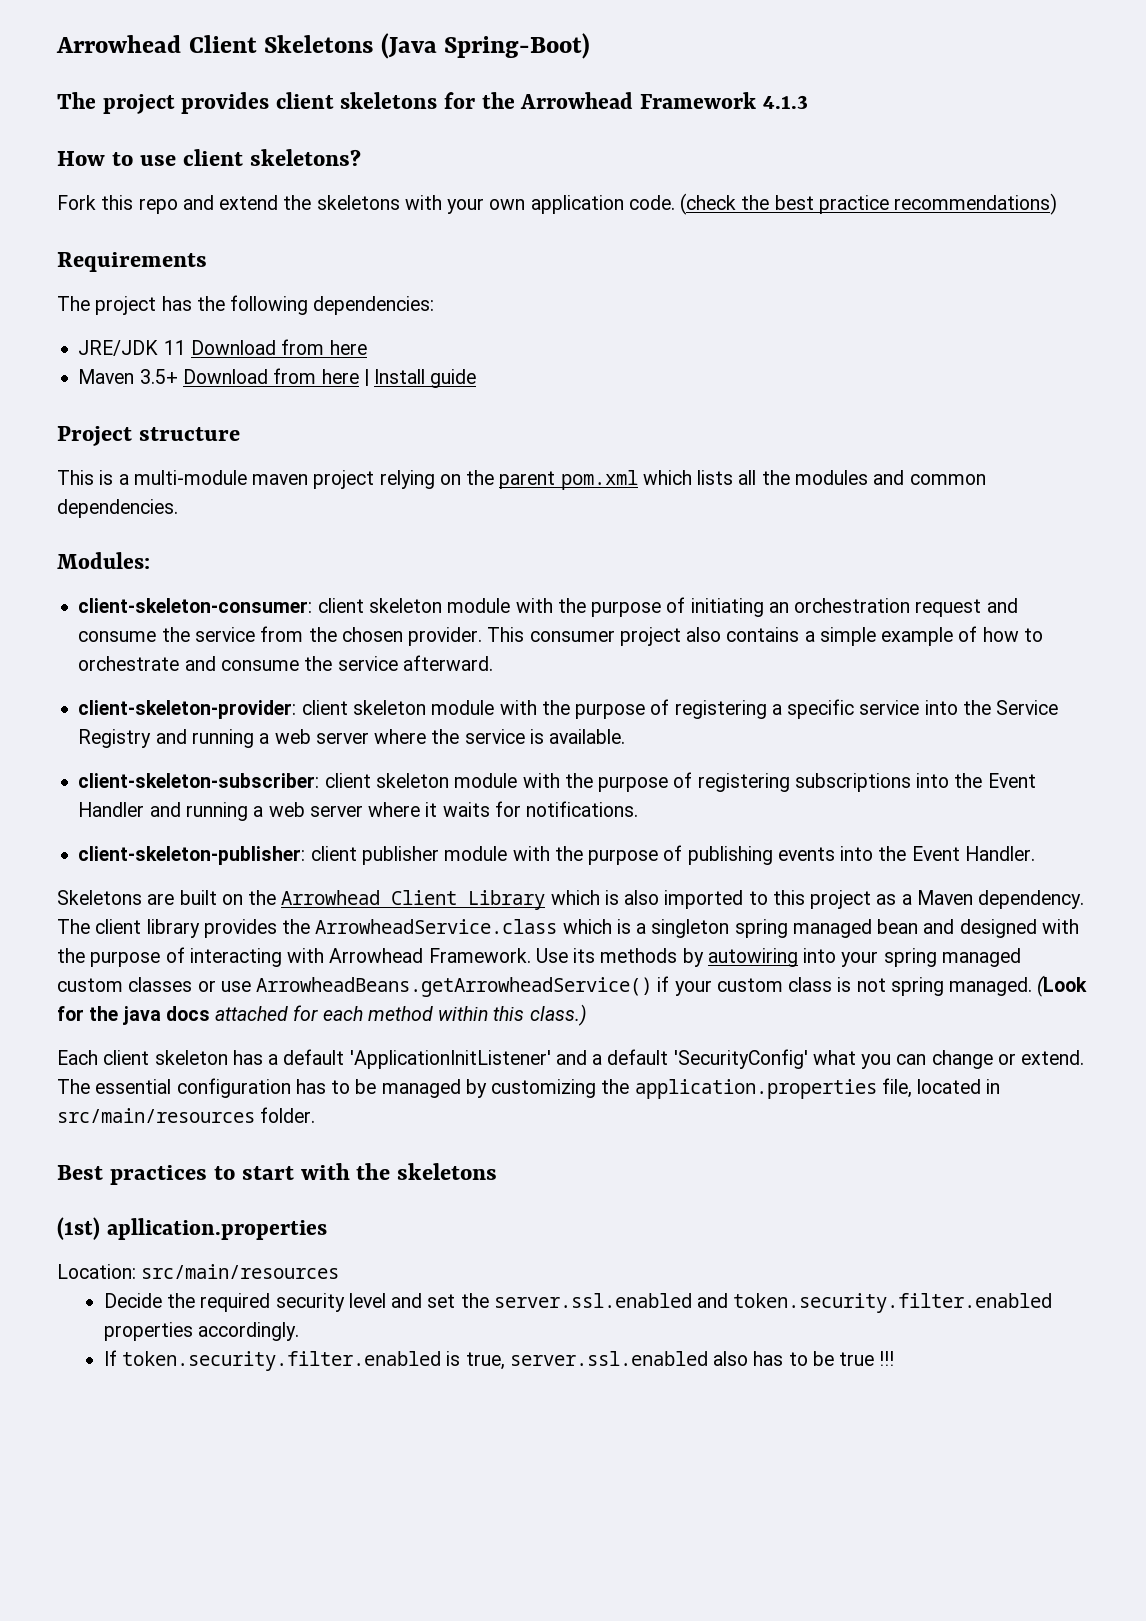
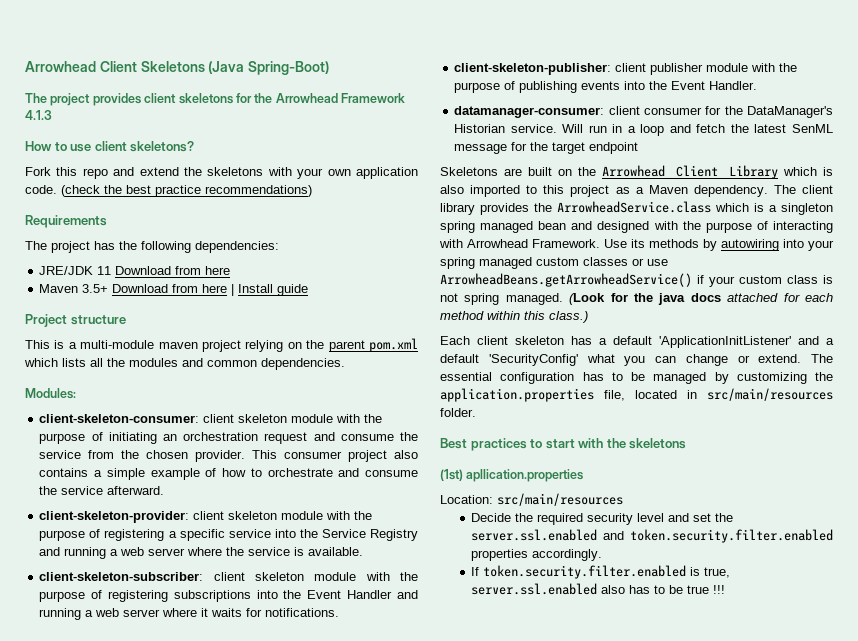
(1035, 853) none -> [454,106,833,118] [454,124,833,136] [454,142,639,154] // datamanager-consumer: client consumer for the DataManager's Historian service. Will run in a loop and fetch the latest SenML message for the target endpoint

